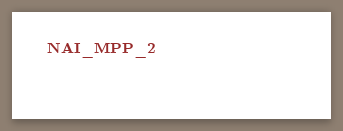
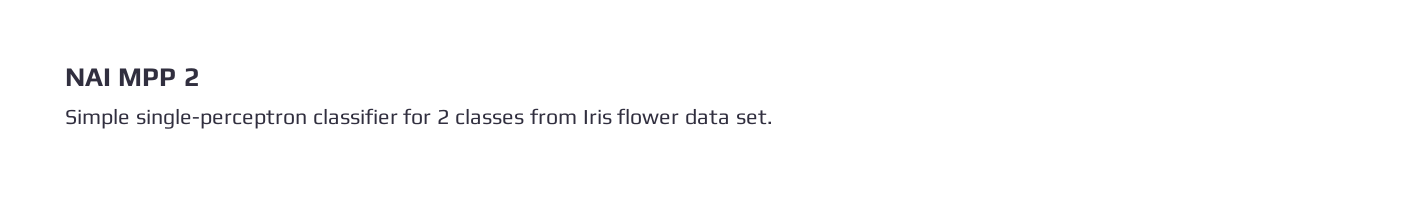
[47,42,156,58] NAI_MPP_2 -> [65,68,200,86] [65,108,774,129] NAI MPP 2 // Simple single-perceptron classifier for 2 classes from Iris flower data set.

